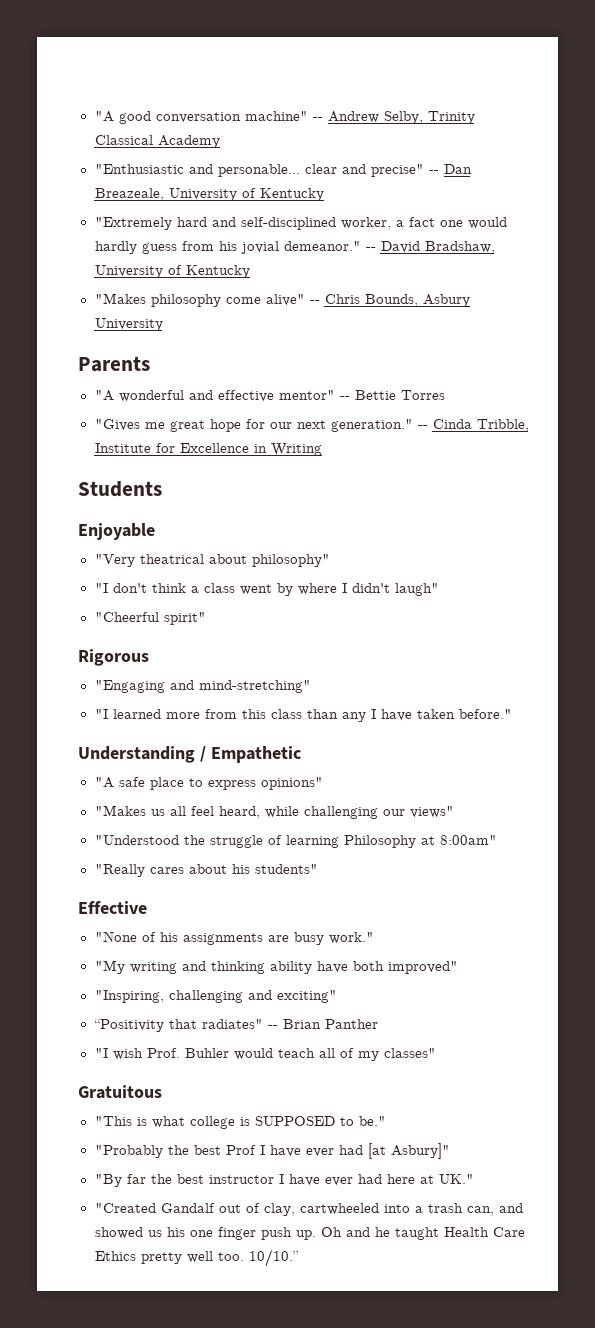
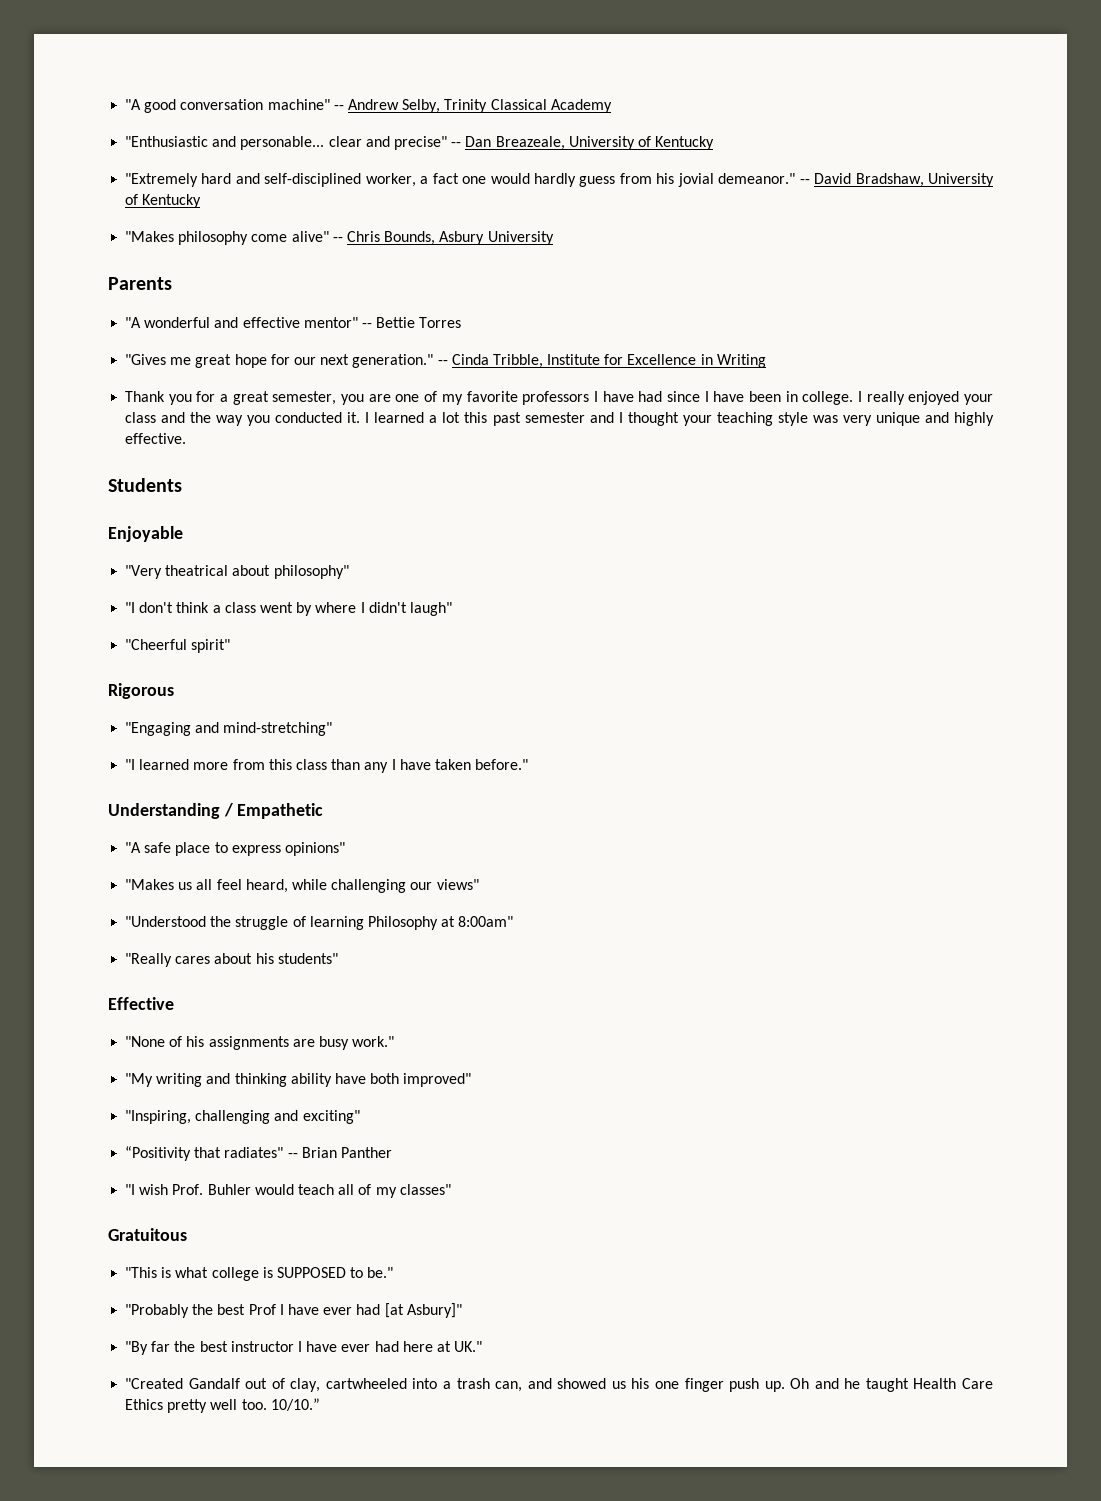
(322, 449) none -> [125,391,993,405] [125,412,994,426] [125,433,187,444] // Thank you for a great semester, you are one of my favorite professors I have had since I have been in college. I really enjoyed your class and the way you conducted it. I learned a lot this past semester and I thought your teaching style was very unique and highly effective.

